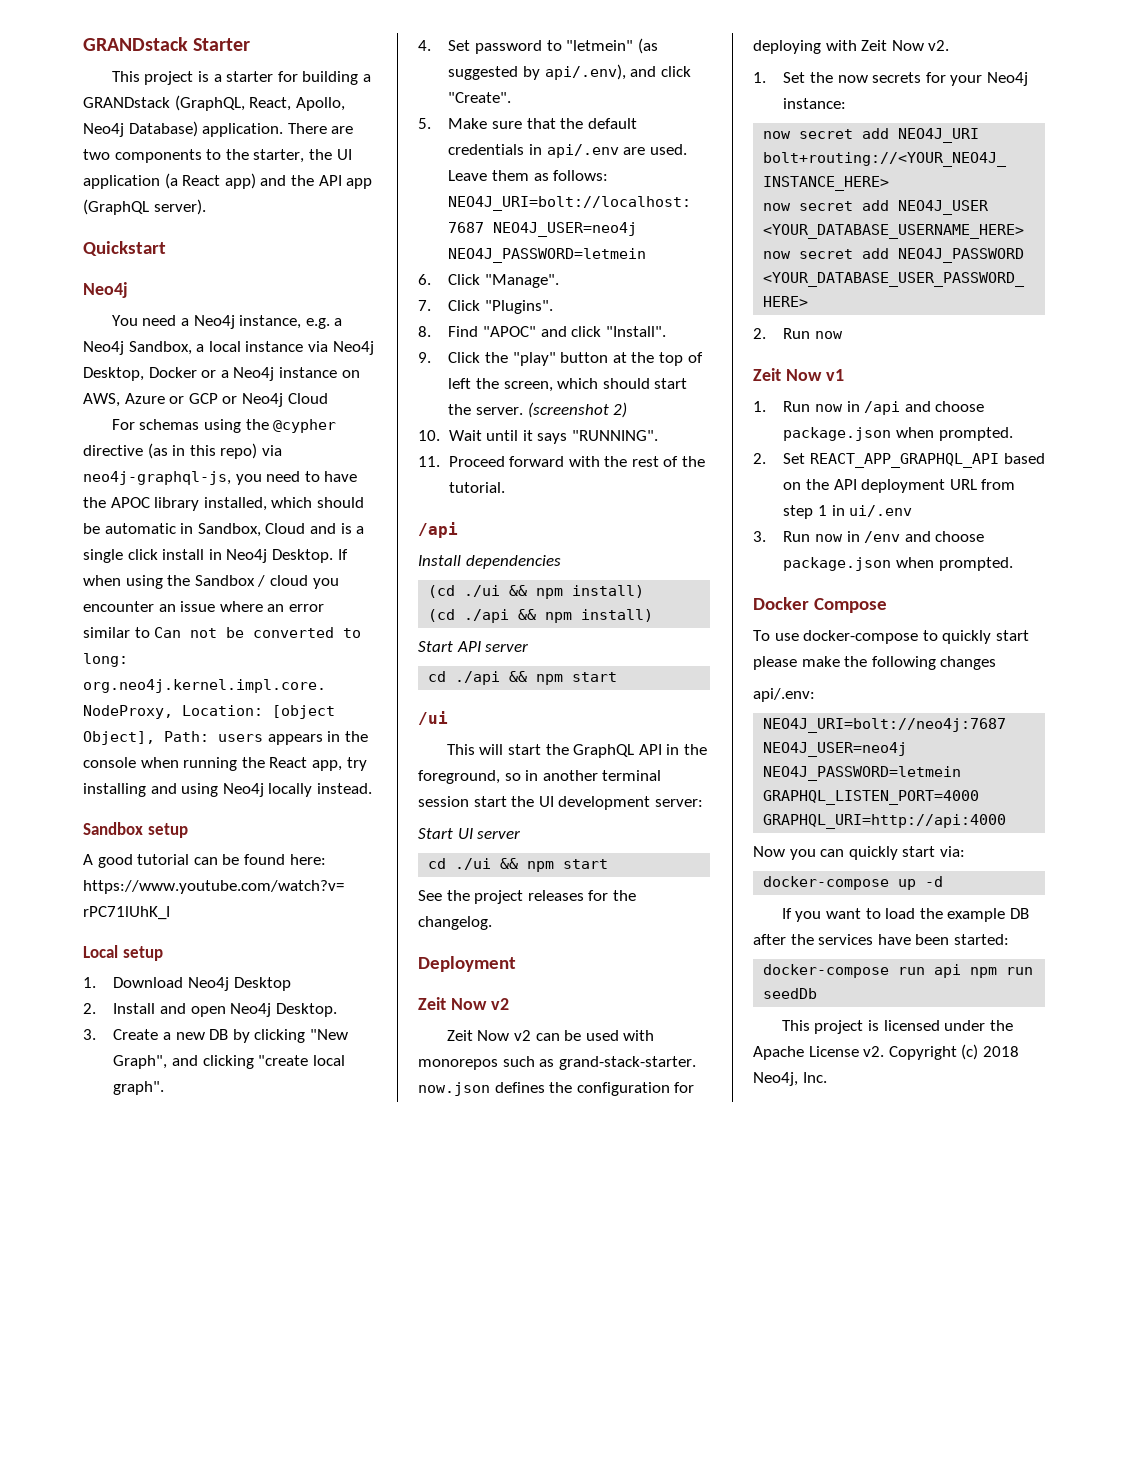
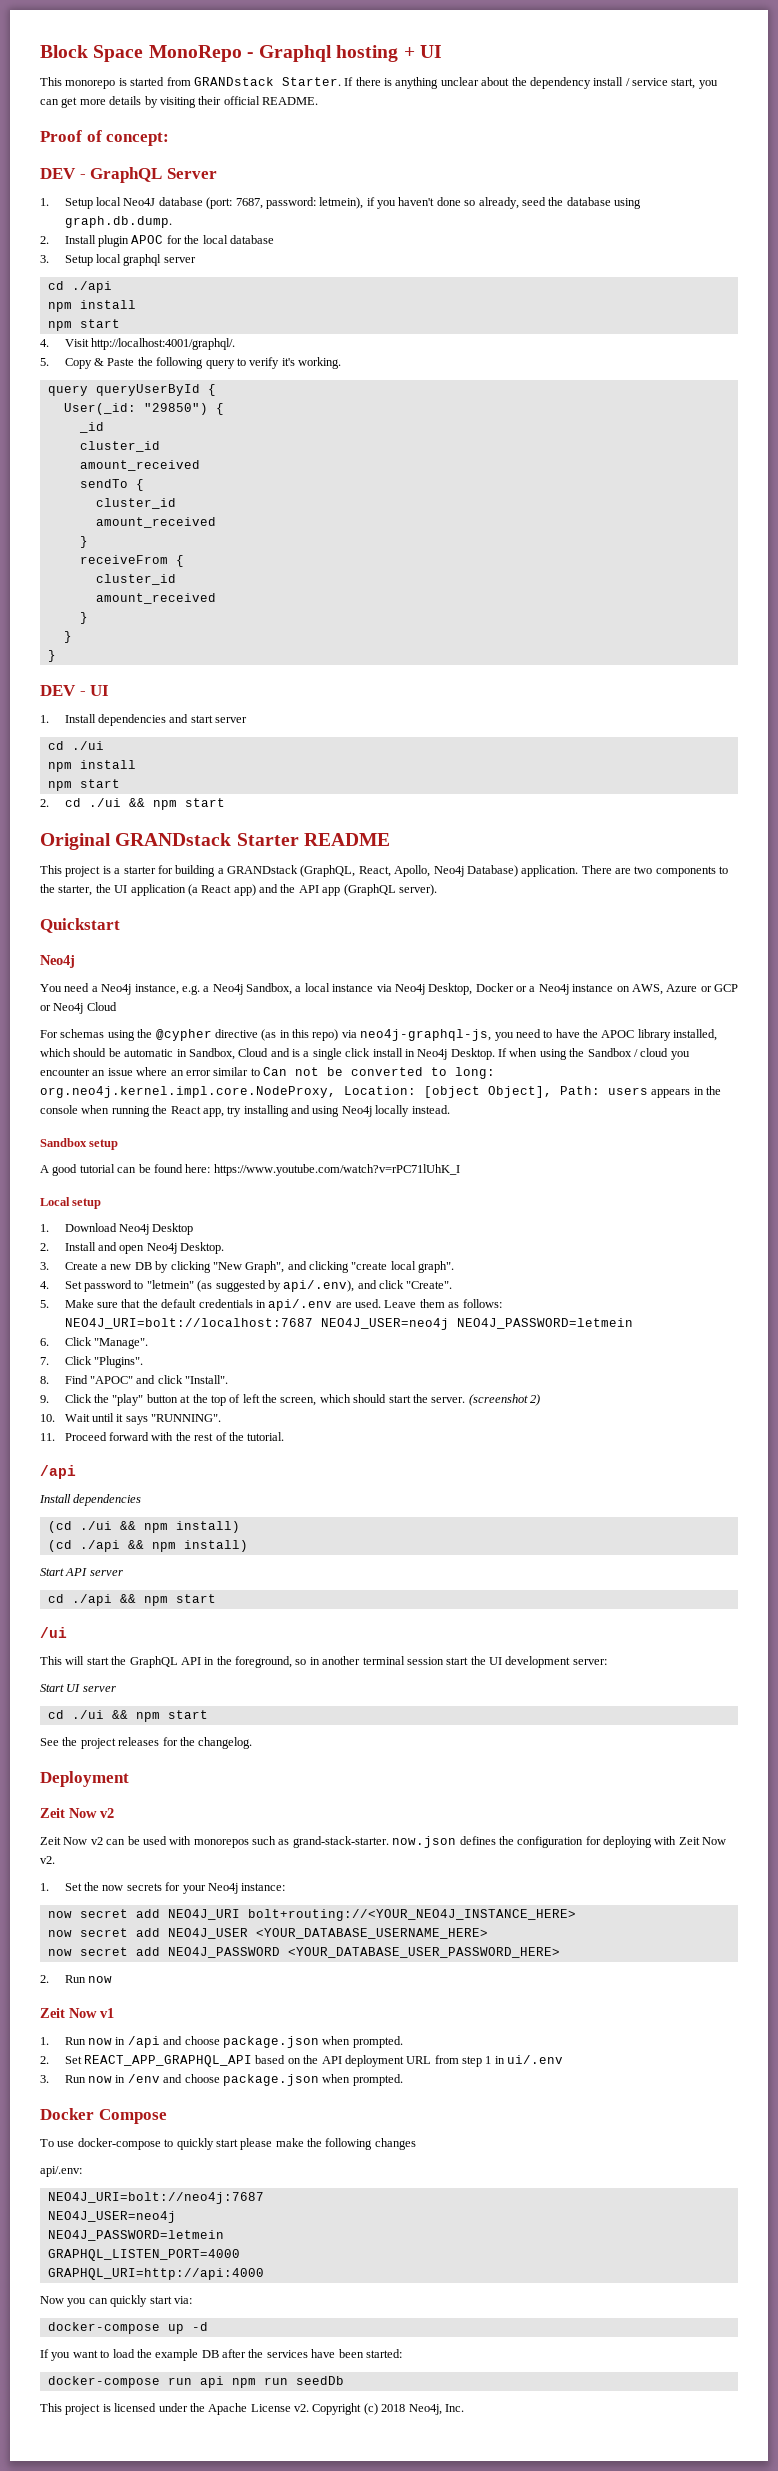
(83, 44) none -> [40,45,442,62] [40,77,718,89] [40,96,318,108] [40,130,170,146] [40,167,217,183] [40,197,642,209] [64,216,172,228] [40,235,274,247] [40,254,196,266] [47,281,112,293] [47,300,136,312] [47,319,120,331] [40,338,236,350] [40,357,342,369] [47,384,216,396] [63,403,224,415] [78,422,104,433] [79,441,160,452] [79,460,200,471] [79,479,144,491] [95,498,176,509] [95,517,216,528] [79,536,88,548] [79,555,184,567] [95,574,176,585] [95,593,216,604] [79,612,88,624] [63,631,72,643] [47,650,56,662] [40,685,110,696] [40,714,248,726] [47,741,104,750] [47,760,136,772] [47,779,120,791] [40,798,225,810] [40,833,111,850] Block Space MonoRepo - Graphql hosting + UI // This monorepo is started from GRANDstack Starter. If there is anything unclear about the dependency install / service start, you can get more details by visiting their official README. // Proof of concept: // DEV - GraphQL Server // 1. Setup local Neo4J database (port: 7687, password: letmein), if you haven't done so already, seed the database using graph.db.dump. // 2. Install plugin APOC for the local database // 3. Setup local graphql server // cd ./api // npm install // npm start // 4. Visit http://localhost:4001/graphql/. // 5. Copy & Paste the following query to verify it's working. // query queryUserById { // User(_id: "29850") { // _id // cluster_id // amount_received // sendTo { // cluster_id // amount_received // } // receiveFrom { // cluster_id // amount_received // } // } // } // DEV - UI // 1. Install dependencies and start server // cd ./ui // npm install // npm start // 2. cd ./ui && npm start // Original
(251, 44) none -> [303,833,390,846] README

